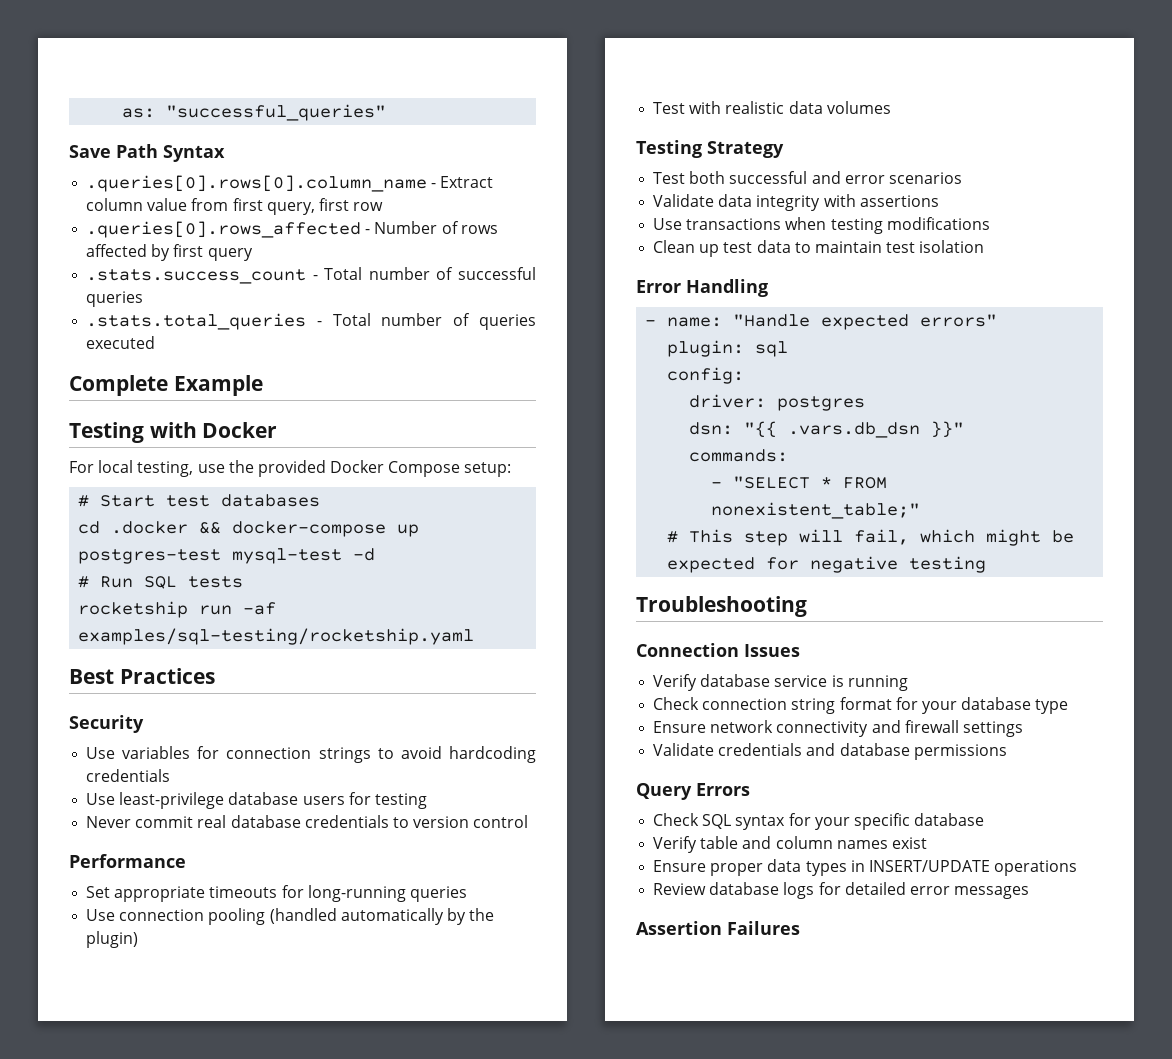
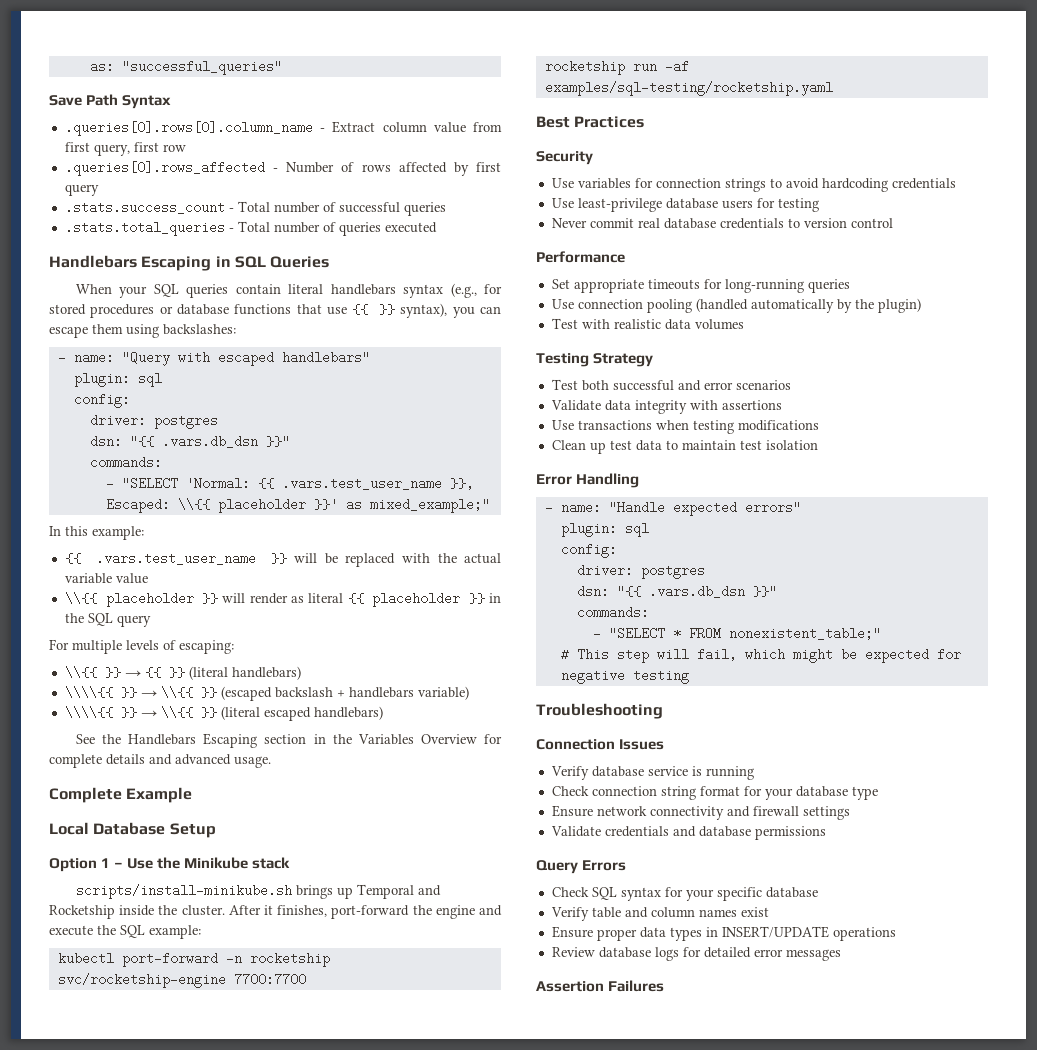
[69,375,263,396] [69,422,278,443] [69,460,512,477] [78,494,321,507] [78,521,420,537] [78,548,376,564] [78,576,244,589] Complete Example // Testing with Docker // For local testing, use the provided Docker Compose setup: // # Start test databases // cd .docker && docker-compose up postgres-test mysql-test -d // # Run SQL tests -> [49,255,330,271] [75,283,503,298] [49,303,501,318] [49,324,236,338] [57,351,370,366] [73,372,162,387] [73,393,130,408] [89,414,218,429] [89,435,290,448] [89,456,162,469] [105,477,474,490] [105,498,490,513] [49,526,144,540] [64,552,501,567] [64,573,148,584] [64,592,501,607] [64,613,151,627] [49,639,234,654] [64,666,301,680] [64,686,469,701] [64,706,383,721] [75,733,502,748] [49,754,271,768] [49,787,193,803] [49,822,216,838] [49,857,291,872] [75,884,441,899] [49,905,502,919] [49,925,201,939] [57,952,330,967] [57,973,306,988] Handlebars Escaping in SQL Queries // When your SQL queries contain literal handlebars syntax (e.g., for stored procedures or database functions that use {{ }} syntax), you can escape them using backslashes: // - name: "Query with escaped handlebars" // plugin: sql // config: // driver: postgres // dsn: "{{ .vars.db_dsn }}" // commands: // - "SELECT 'Normal: {{ .vars.test_user_name }}, Escaped: \\{{ placeholder }}' as mixed_example;" // In this example: // {{ .vars.test_user_name }} will be replaced with the actual variable value // \\{{ placeholder }} will render as literal {{ placeholder }} in the SQL query // For multiple levels of escaping: // \\{{ }} → {{ }} (literal handlebars) // \\\\{{ }} → \\{{ }} (escaped backslash + handlebars variable) // \\\\{{ }} → \\{{ }} (literal escaped handlebars) // See the Handlebars Escaping section in the Variables Overview for complete details and advanced usage. // Complete Example // Local Database Setup // Option 1 – Use the Minikube stack // scripts/install-minikube.sh brings up Temporal and Rocketship inside the cluster. After it finishes, port-forward the engine and execute the SQL example: // kubectl port-forward -n rocketship svc/rocketship-engine 7700:7700

